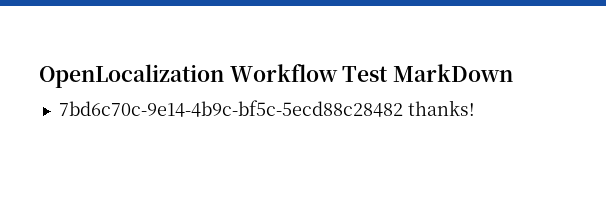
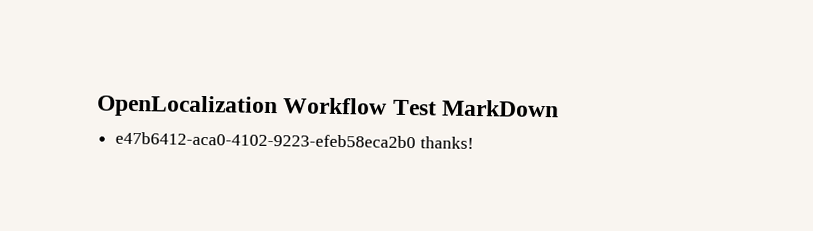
[58,100,403,117] 7bd6c70c-9e14-4b9c-bf5c-5ecd88c28482 -> [115,131,417,149] e47b6412-aca0-4102-9223-efeb58eca2b0

